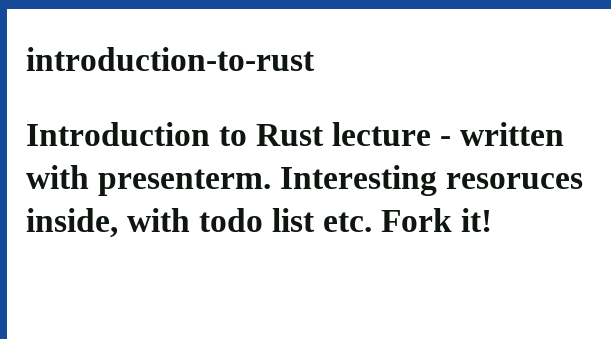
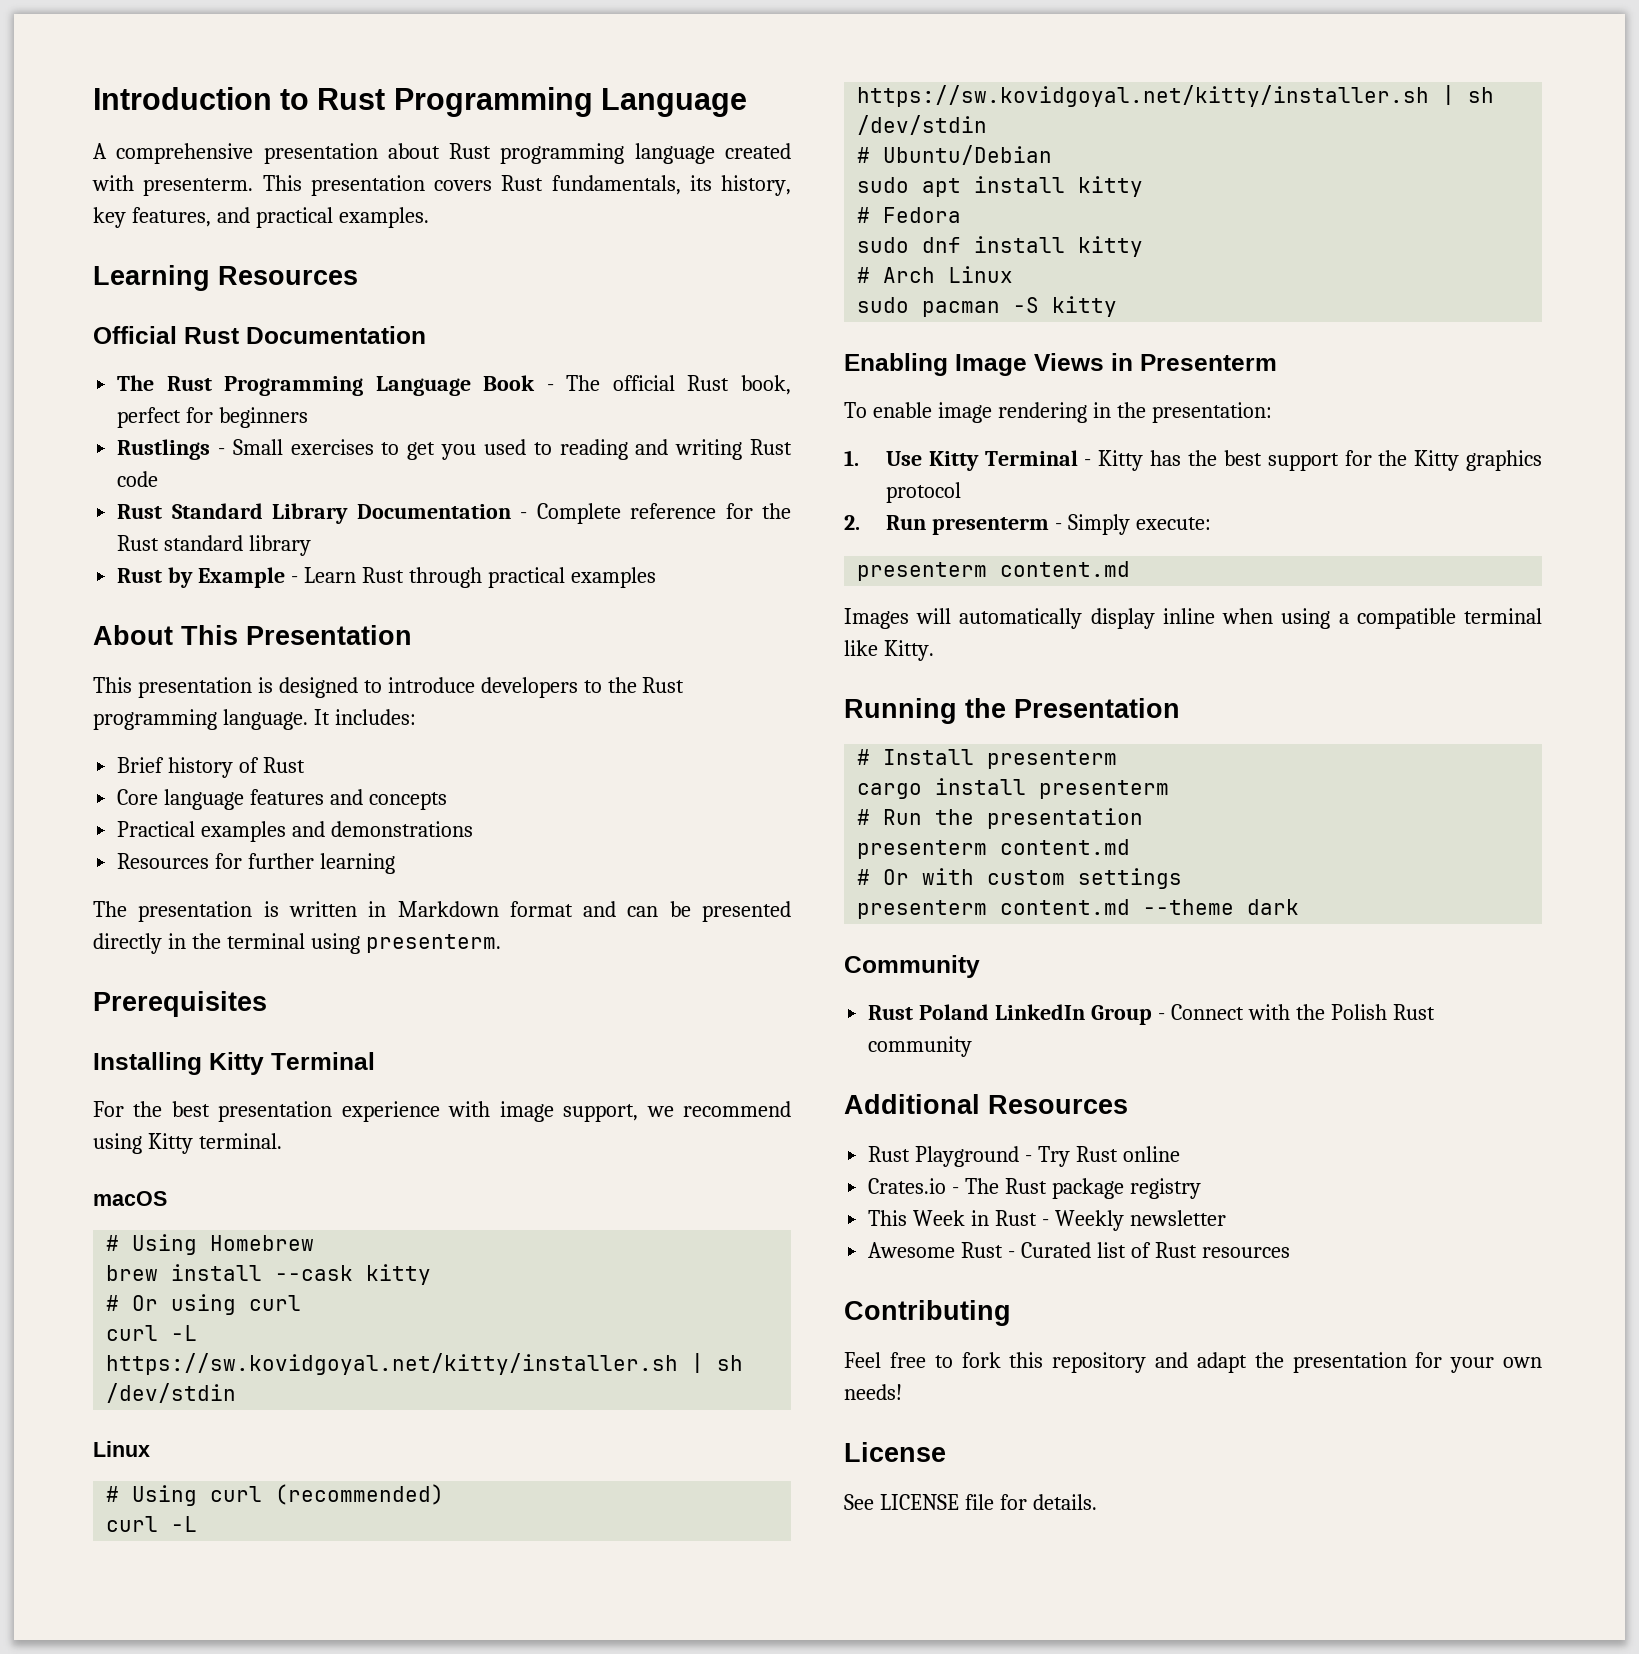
[26,47,315,71] introduction-to-rust // -> (93, 98) none
[332,122,565,146] [26,165,584,196] [26,208,493,238] lecture - written with presenterm. Interesting resoruces inside, with todo list etc. Fork it! -> [393,87,747,117] [93,143,792,164] [92,175,791,196] [93,207,429,228] [93,265,358,291] [93,326,426,344] [117,375,791,396] [117,407,309,428] [117,439,793,460] [117,471,159,487] [117,503,792,524] [117,535,312,556] [117,567,656,588] [93,625,412,645] [93,677,685,698] [93,709,416,730] [117,757,306,778] [117,789,447,810] [117,821,474,842] [117,853,396,874] [93,901,791,922] [93,933,501,954] [93,991,267,1017] [93,1052,375,1075] [93,1101,791,1122] [93,1133,282,1154] [93,1191,167,1206] [106,1234,315,1255] [106,1264,432,1285] [106,1294,302,1315] [106,1325,198,1341] [106,1353,744,1375] [106,1383,237,1403] [93,1441,150,1457] [106,1484,445,1506] [106,1516,198,1532] [857,85,1495,107] [857,115,988,135] [857,145,1053,165] [857,176,1144,197] [857,207,962,223] [857,236,1144,257] [857,266,1014,283] [857,296,1118,317] [844,353,1277,376] [844,402,1272,423] [844,450,1542,471] [885,482,961,503] [844,514,1211,535] [857,561,1131,581] [844,608,1542,629] [844,640,934,661] [844,698,1180,724] [857,749,1118,769] [857,778,1170,799] [857,808,1144,829] [857,839,1131,859] [857,868,1183,889] [857,899,1300,919] [844,955,980,978] [868,1004,1435,1025] [868,1036,973,1057] [844,1094,1128,1114] [868,1146,1180,1167] [868,1178,1201,1199] [868,1210,1226,1231] [868,1242,1290,1258] [844,1300,1011,1326] [844,1352,1542,1373] [844,1384,902,1400] [844,1442,946,1462] [844,1494,1097,1510] Programming Language // A comprehensive presentation about Rust programming language created with presenterm. This presentation covers Rust fundamentals, its history, key features, and practical examples. // Learning Resources // Official Rust Documentation // The Rust Programming Language Book - The official Rust book, perfect for beginners // Rustlings - Small exercises to get you used to reading and writing Rust code // Rust Standard Library Documentation - Complete reference for the Rust standard library // Rust by Example - Learn Rust through practical examples // About This Presentation // This presentation is designed to introduce developers to the Rust programming language. It includes: // Brief history of Rust // Core language features and concepts // Practical examples and demonstrations // Resources for further learning // The presentation is written in Markdown format and can be presented directly in the terminal using presenterm. // Prerequisites // Installing Kitty Terminal // For the best presentation experience with image support, we recommend using Kitty terminal. // macOS // # Using Homebrew // brew install --cask kitty // # Or using curl // curl -L https://sw.kovidgoyal.net/kitty/installer.sh | sh /dev/stdin // Linux // # Using curl (recommended) // curl -L https://sw.kovidgoyal.net/kitty/installer.sh | sh /dev/stdin // # Ubuntu/Debian // sudo apt install kitty // # Fedora // sudo dnf install kitty // # Arch Linux // sudo pacman -S kitty // Enabling Image Views in Presenterm // To enable image rendering in the presentation: // 1. Use Kitty Terminal - Kitty has the best support for the Kitty graphics protocol // 2. Run presenterm - Simply execute: // presenterm content.md // Images will automatically display inline when using a compatible terminal like Kitty. // Running the Presentation // # Install presenterm // cargo install presenterm // # Run the presentation // presenterm content.md // # Or with custom settings // presenterm content.md --theme dark // Community // Rust Poland LinkedIn Group - Connect with the Polish Rust community // Additional Resources // Rust Playground - Try Rust online // Crates.io - The Rust package registry // This Week in Rust - Weekly newsletter // Awesome Rust - Curated list of Rust resources // Contributing // Feel free to fork this repository and adapt the presentation for your own needs! // License // See LICENSE file for details.

